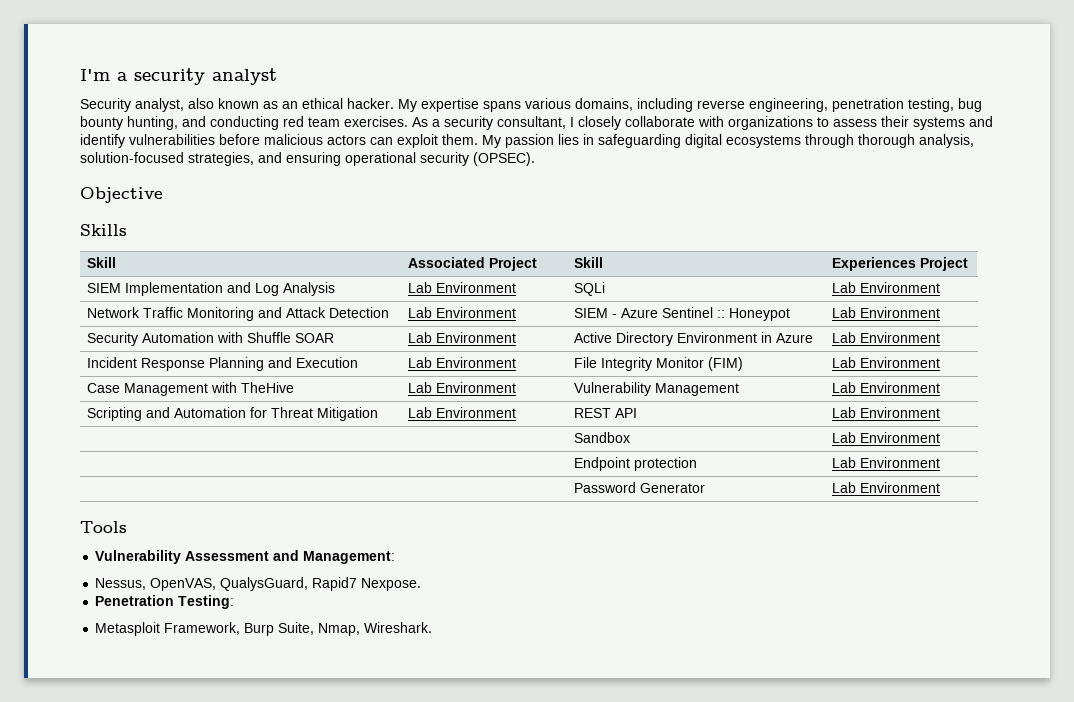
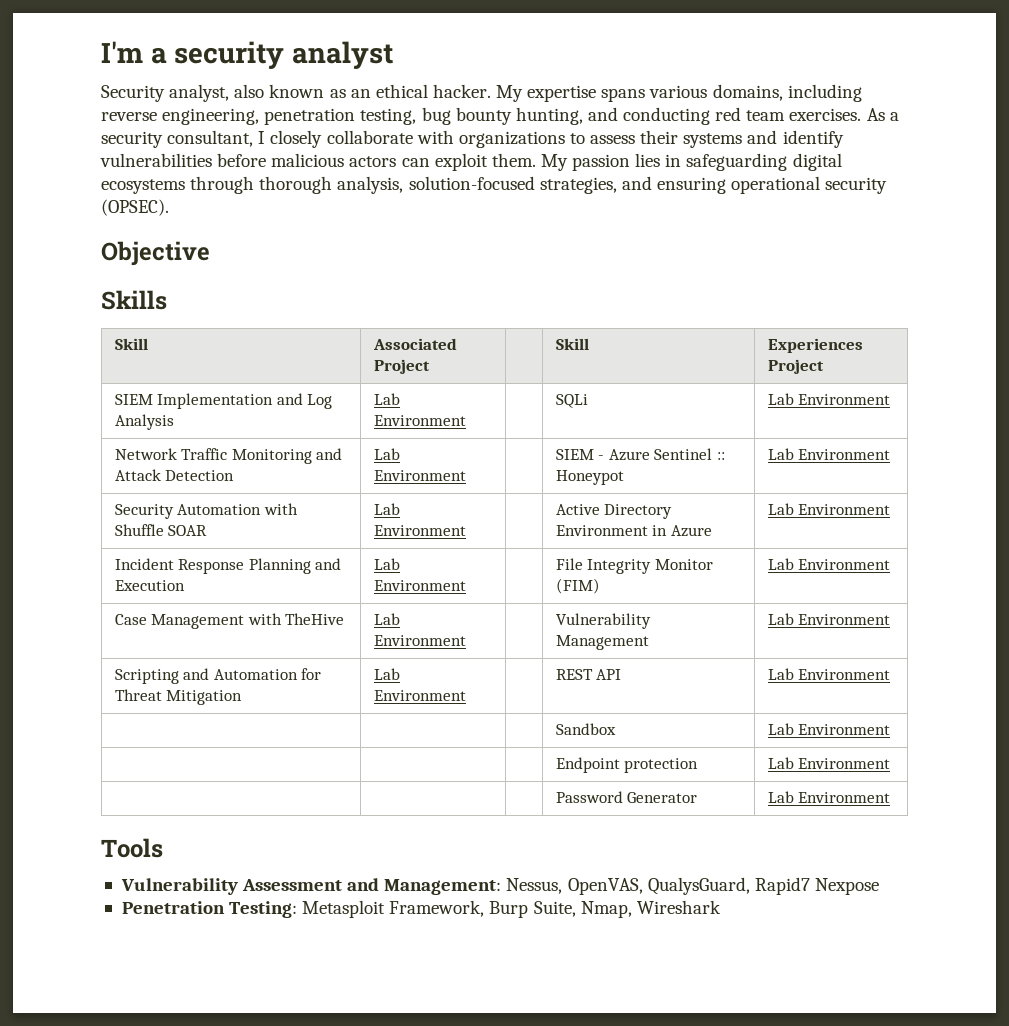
(396, 557) // -> (502, 887) none
[361,578,422,591] Nexpose. -> [814,878,879,895] Nexpose
(235, 602) // -> (298, 909) none
[364,622,433,633] Wireshark. -> [636,900,721,914] Wireshark

